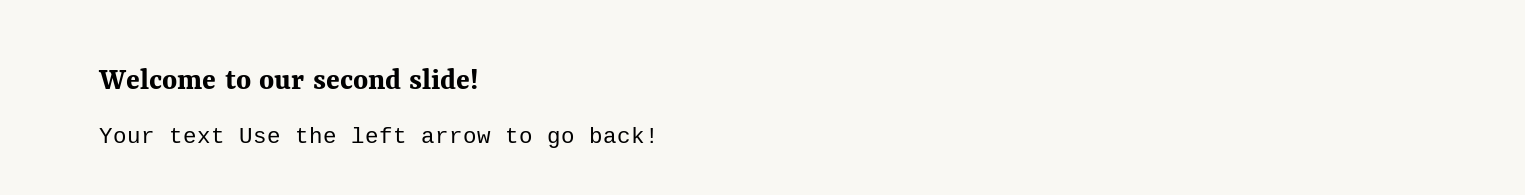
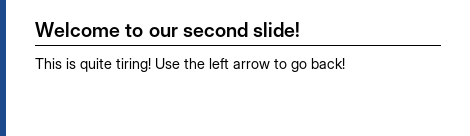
[99,128,225,143] Your text -> [35,58,151,72] This is quite tiring!

